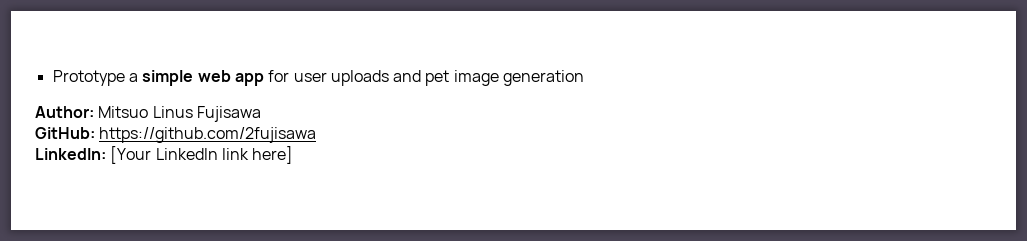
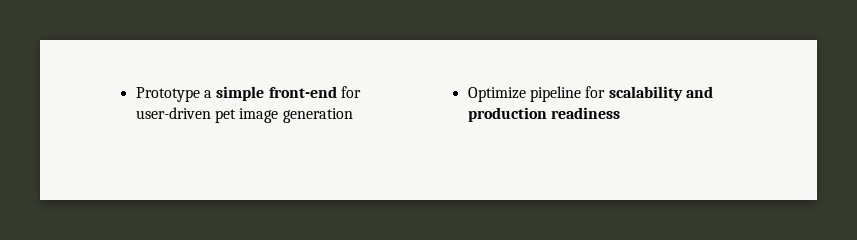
[197,70,585,86] [35,106,261,122] [35,127,317,143] [35,146,294,164] web app for user uploads and pet image generation // Author: Mitsuo Linus Fujisawa // GitHub: https://github.com/2fujisawa // LinkedIn: [Your LinkedIn link here] -> [268,86,361,98] [135,107,353,123] [467,86,713,102] [467,107,620,122] front-end for user-driven pet image generation // Optimize pipeline for scalability and production readiness

